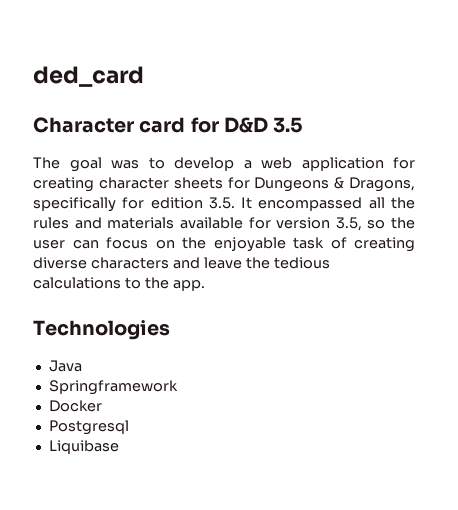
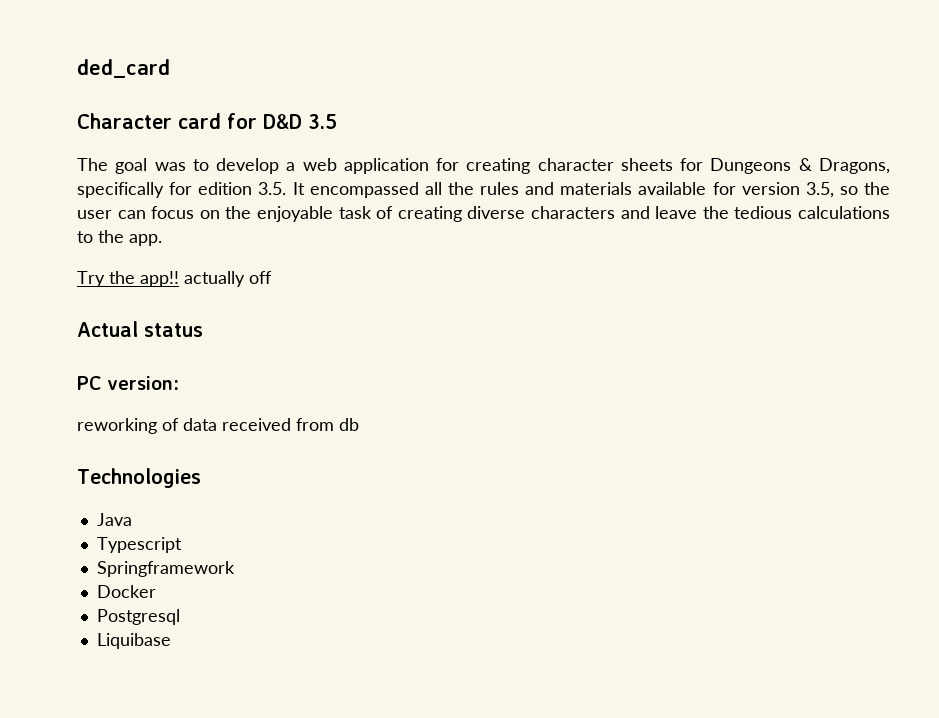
(205, 285) none -> [77,271,272,287] [77,321,203,337] [77,376,179,390] [77,418,359,434] // Try the app!! actually off // Actual status // PC version: // reworking of data received from db
(82, 366) none -> [96,537,182,553] // Typescript

